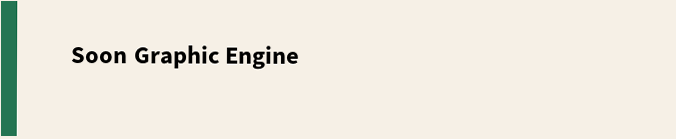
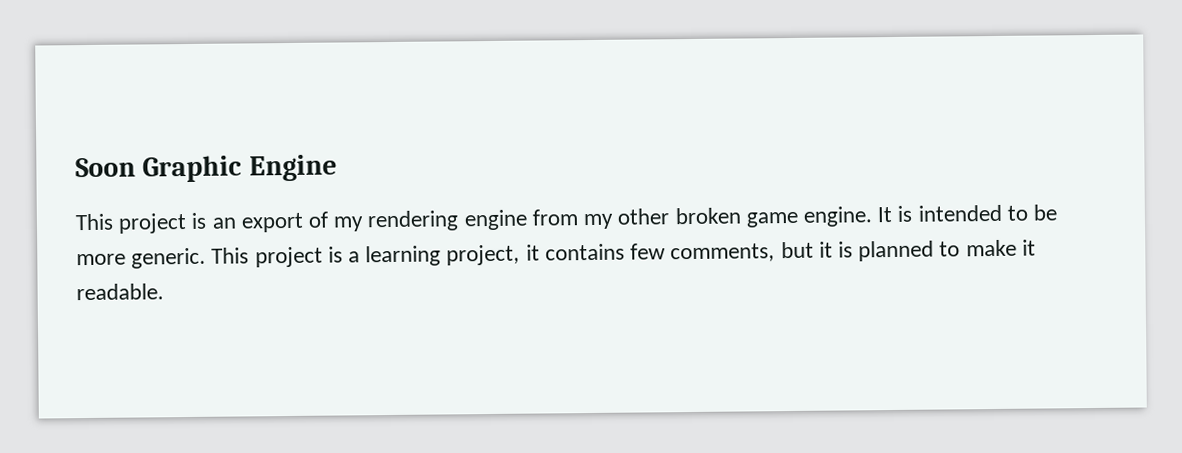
(301, 57) none -> [75,204,1057,234] [76,239,1036,269] [76,283,164,301] // This project is an export of my rendering engine from my other broken game engine. It is intended to be more generic. This project is a learning project, it contains few comments, but it is planned to make it readable.

